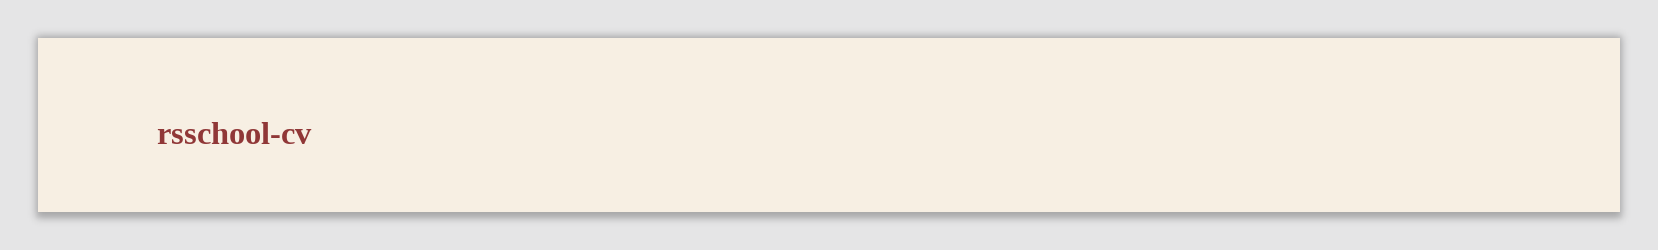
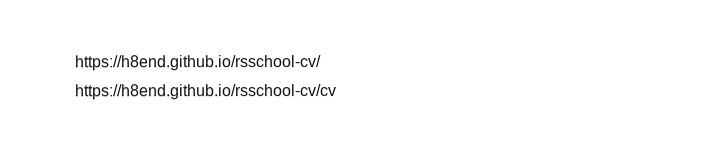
[157,122,312,144] rsschool-cv -> [74,55,321,71] [75,84,337,100] https://h8end.github.io/rsschool-cv/ // https://h8end.github.io/rsschool-cv/cv

